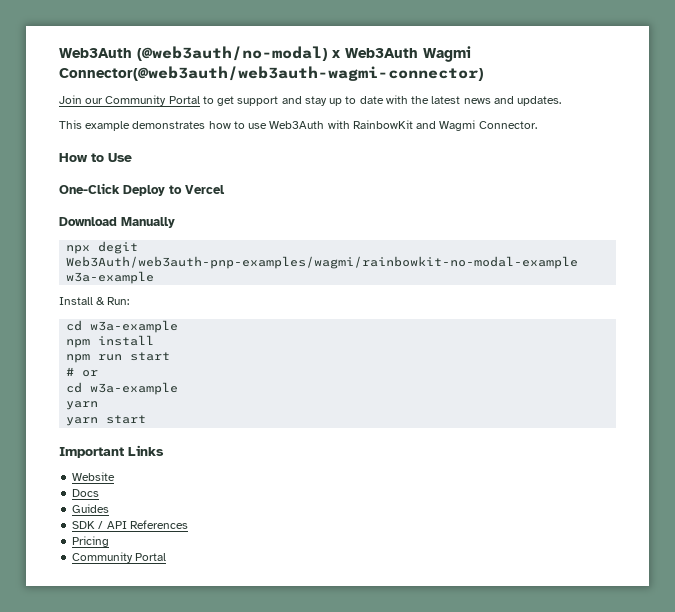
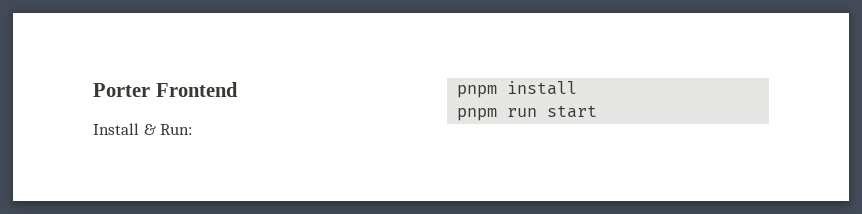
[59,46,471,62] [59,66,483,81] [59,95,562,106] [59,120,537,131] [59,153,132,162] [59,183,225,196] [59,217,175,228] [66,241,139,254] [66,256,579,269] [66,271,155,284] Web3Auth (@web3auth/no-modal) x Web3Auth Wagmi Connector(@web3auth/web3auth-wagmi-connector) // Join our Community Portal to get support and stay up to date with the latest news and updates. // This example demonstrates how to use Web3Auth with RainbowKit and Wagmi Connector. // How to Use // One-Click Deploy to Vercel // Download Manually // npx degit Web3Auth/web3auth-pnp-examples/wagmi/rainbowkit-no-modal-example w3a-example -> [93,82,238,97] Porter Frontend
[66,320,179,333] [66,339,91,348] cd w3a-example // npm -> [457,85,498,98] pnpm
[66,354,91,363] npm -> [457,108,498,121] pnpm
[66,367,99,377] [66,382,179,395] [66,401,99,410] [66,415,147,426] [59,445,164,458] [72,472,116,481] [72,489,100,497] [72,504,110,513] [72,520,188,529] [72,536,110,547] [72,552,167,563] // # or // cd w3a-example // yarn // yarn start // Important Links // Website // Docs // Guides // SDK / API References // Pricing // Community Portal -> (598, 111) none

